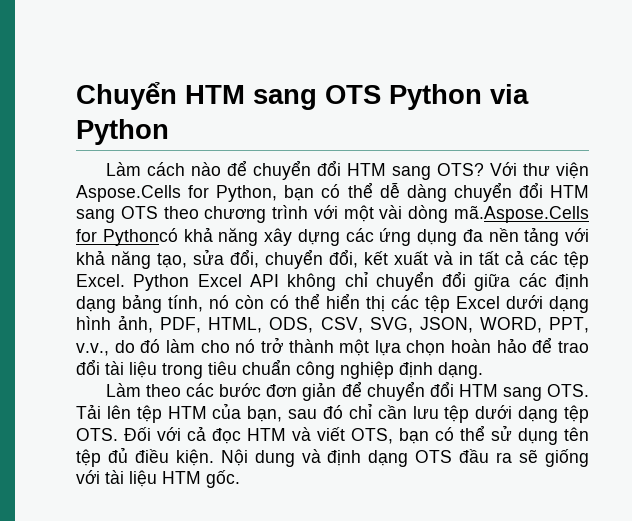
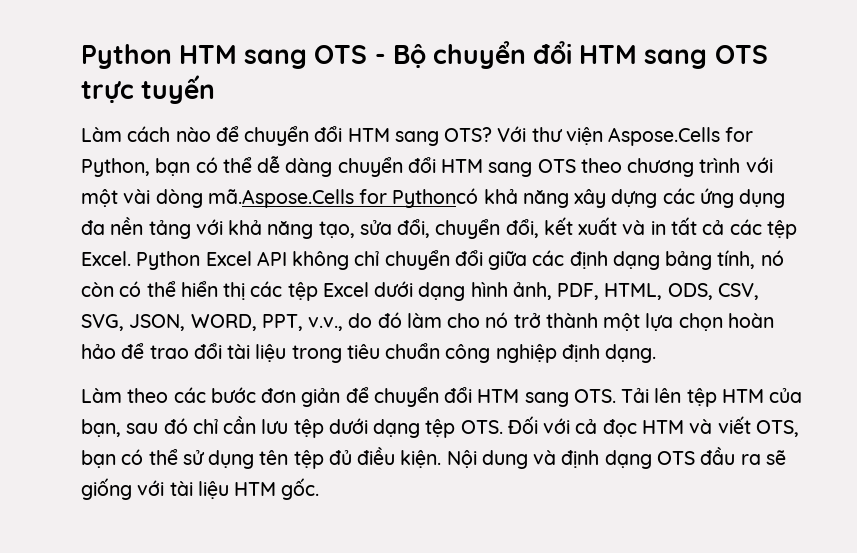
[76,82,529,110] [76,119,169,145] Chuyển HTM sang OTS Python via Python -> [81,41,768,69] [81,75,216,104] Python HTM sang OTS - Bộ chuyển đổi HTM sang OTS trực tuyến

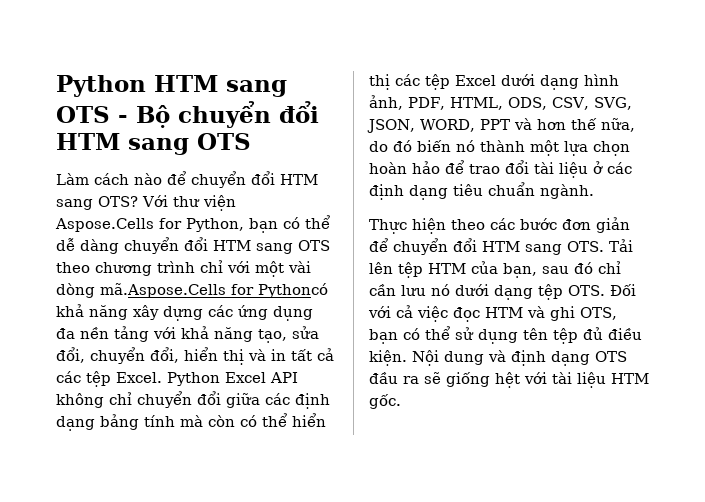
[81,75,216,104] trực tuyến -> (251, 141) none
(741, 165) none -> [200,260,223,273] chỉ
[543,217,618,235] kết xuất -> [184,347,244,365] hiển thị
[717,250,784,269] tính, nó -> [144,415,203,427] tính mà
[261,312,541,331] PPT, v.v., do đó làm cho nó trở -> [479,118,635,132] [369,140,475,152] PPT và hơn thế nữa, do đó biến nó
[291,343,657,363] [81,388,122,403] trong tiêu chuẩn công nghiệp định dạng. // Làm -> [593,161,632,174] [369,182,594,200] [369,218,446,234] ở các định dạng tiêu chuẩn ngành. // Thực hiện
[293,419,324,438] tệp -> [431,284,450,296] nó
(598, 426) none -> [417,306,448,322] việc
[717,416,751,434] viết -> [550,306,575,321] ghi
(132, 489) none -> [495,372,520,388] hệt

